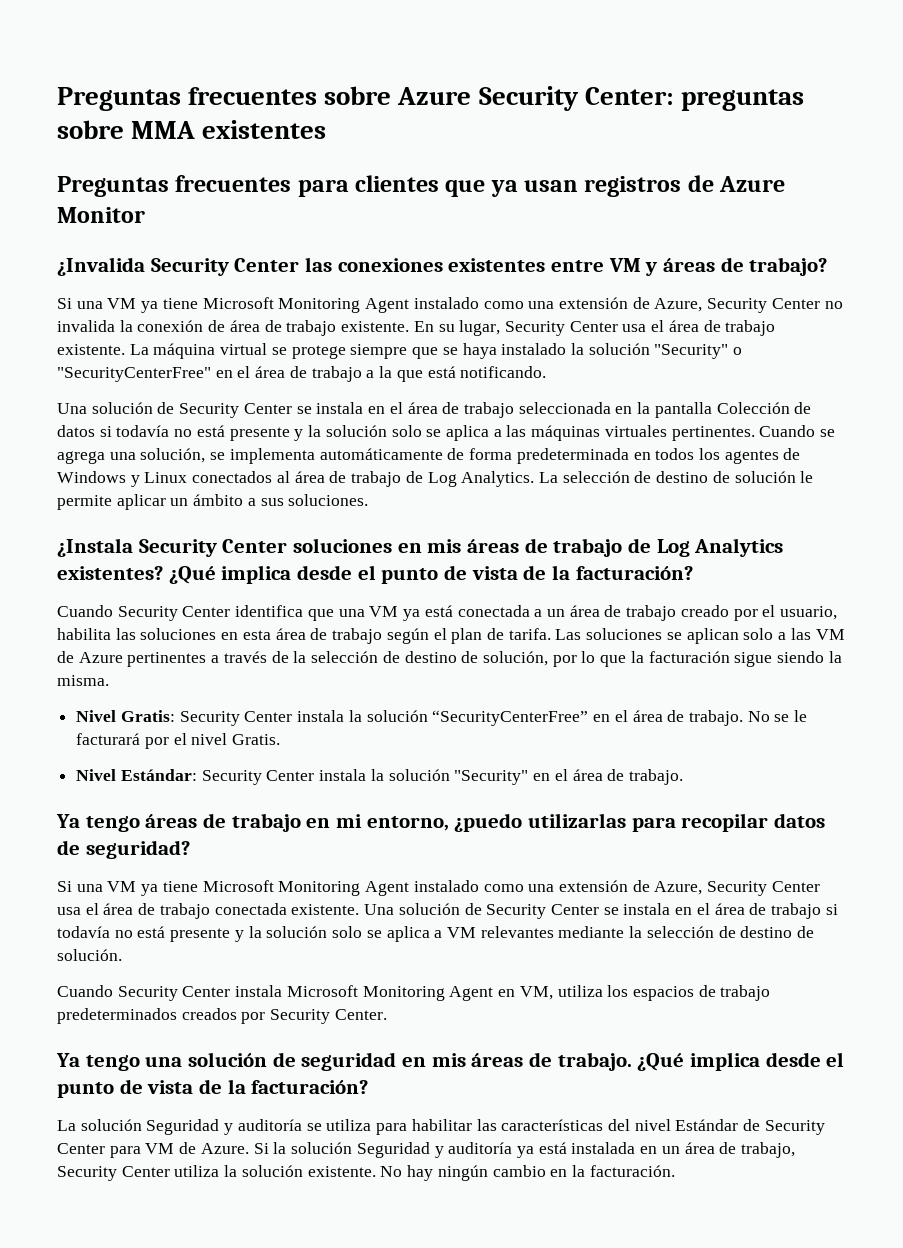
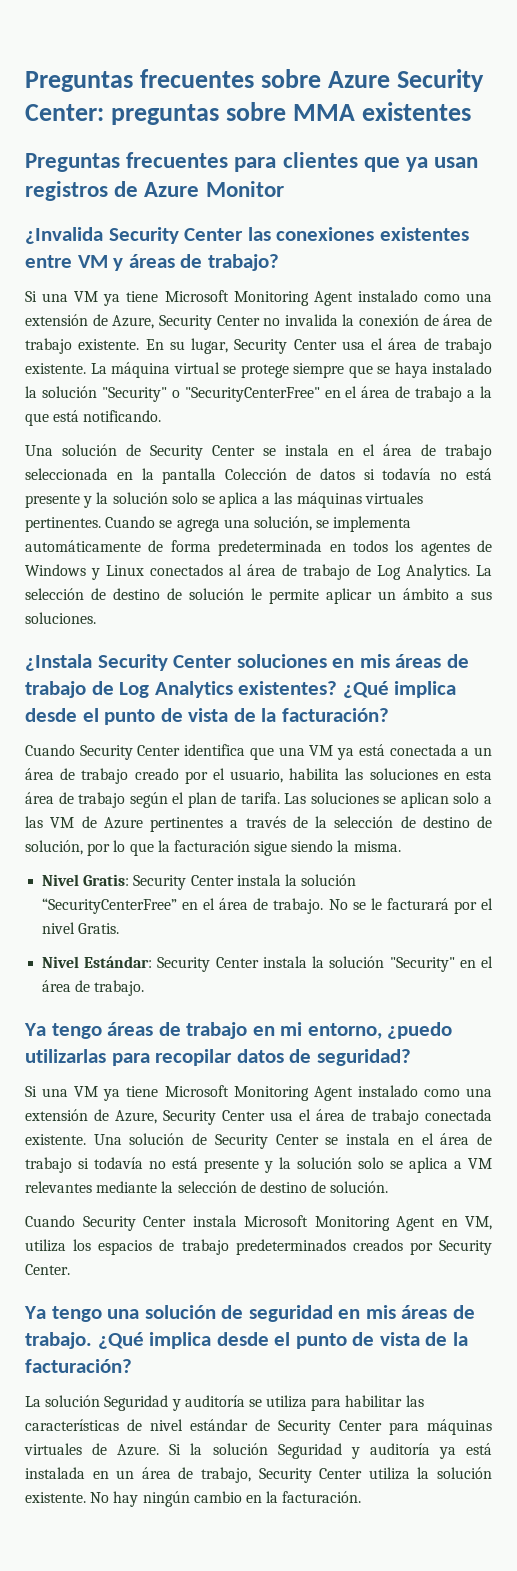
[607,1119,739,1131] del nivel Estándar -> [127,1419,248,1431] de nivel estándar
[145,1143,175,1154] VM -> [427,1419,492,1435] [24,1443,82,1455] máquinas virtuales

